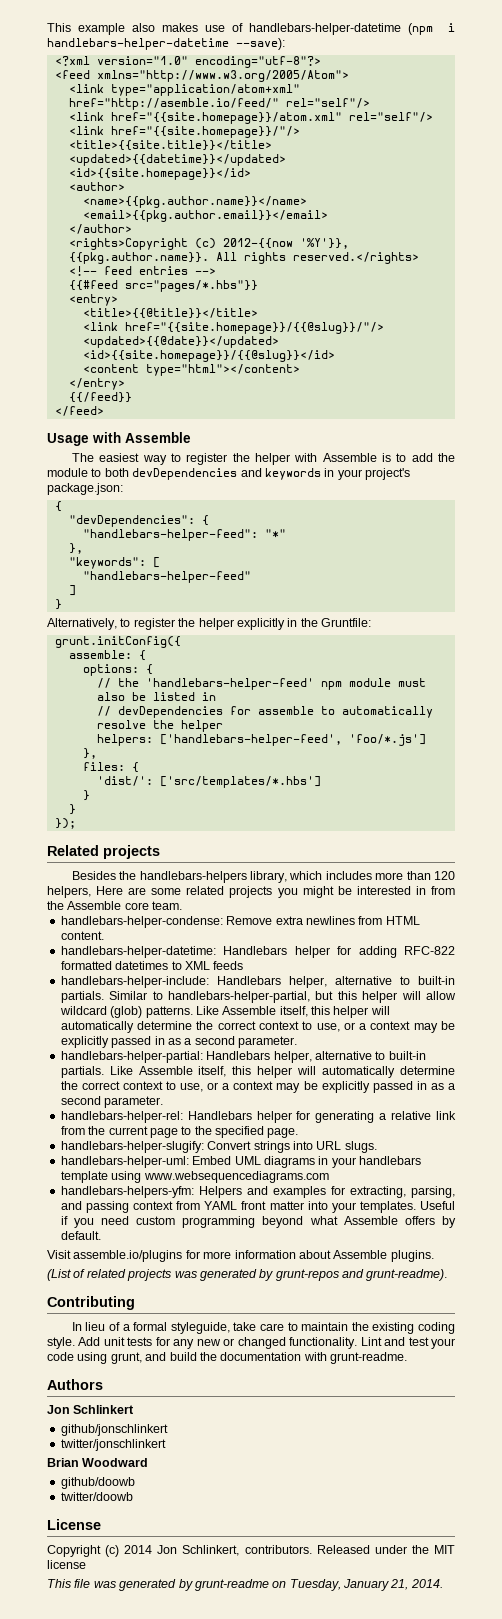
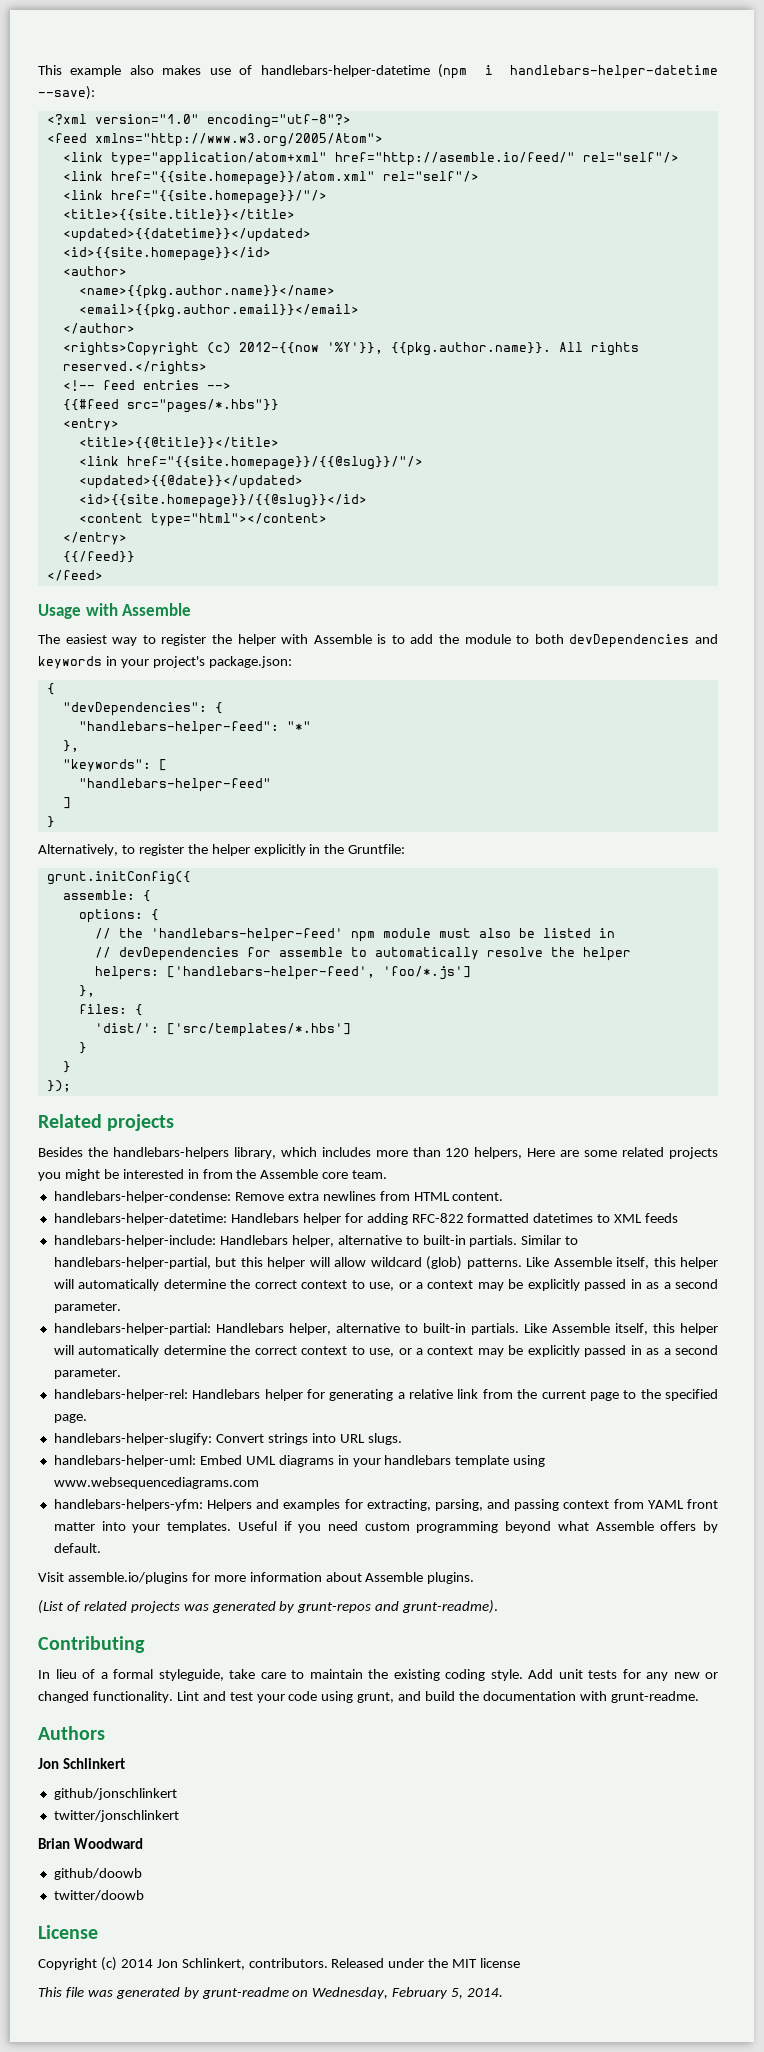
[289,1579,409,1591] Tuesday, January 21, -> [312,1987,464,1999] Wednesday, February 5,

